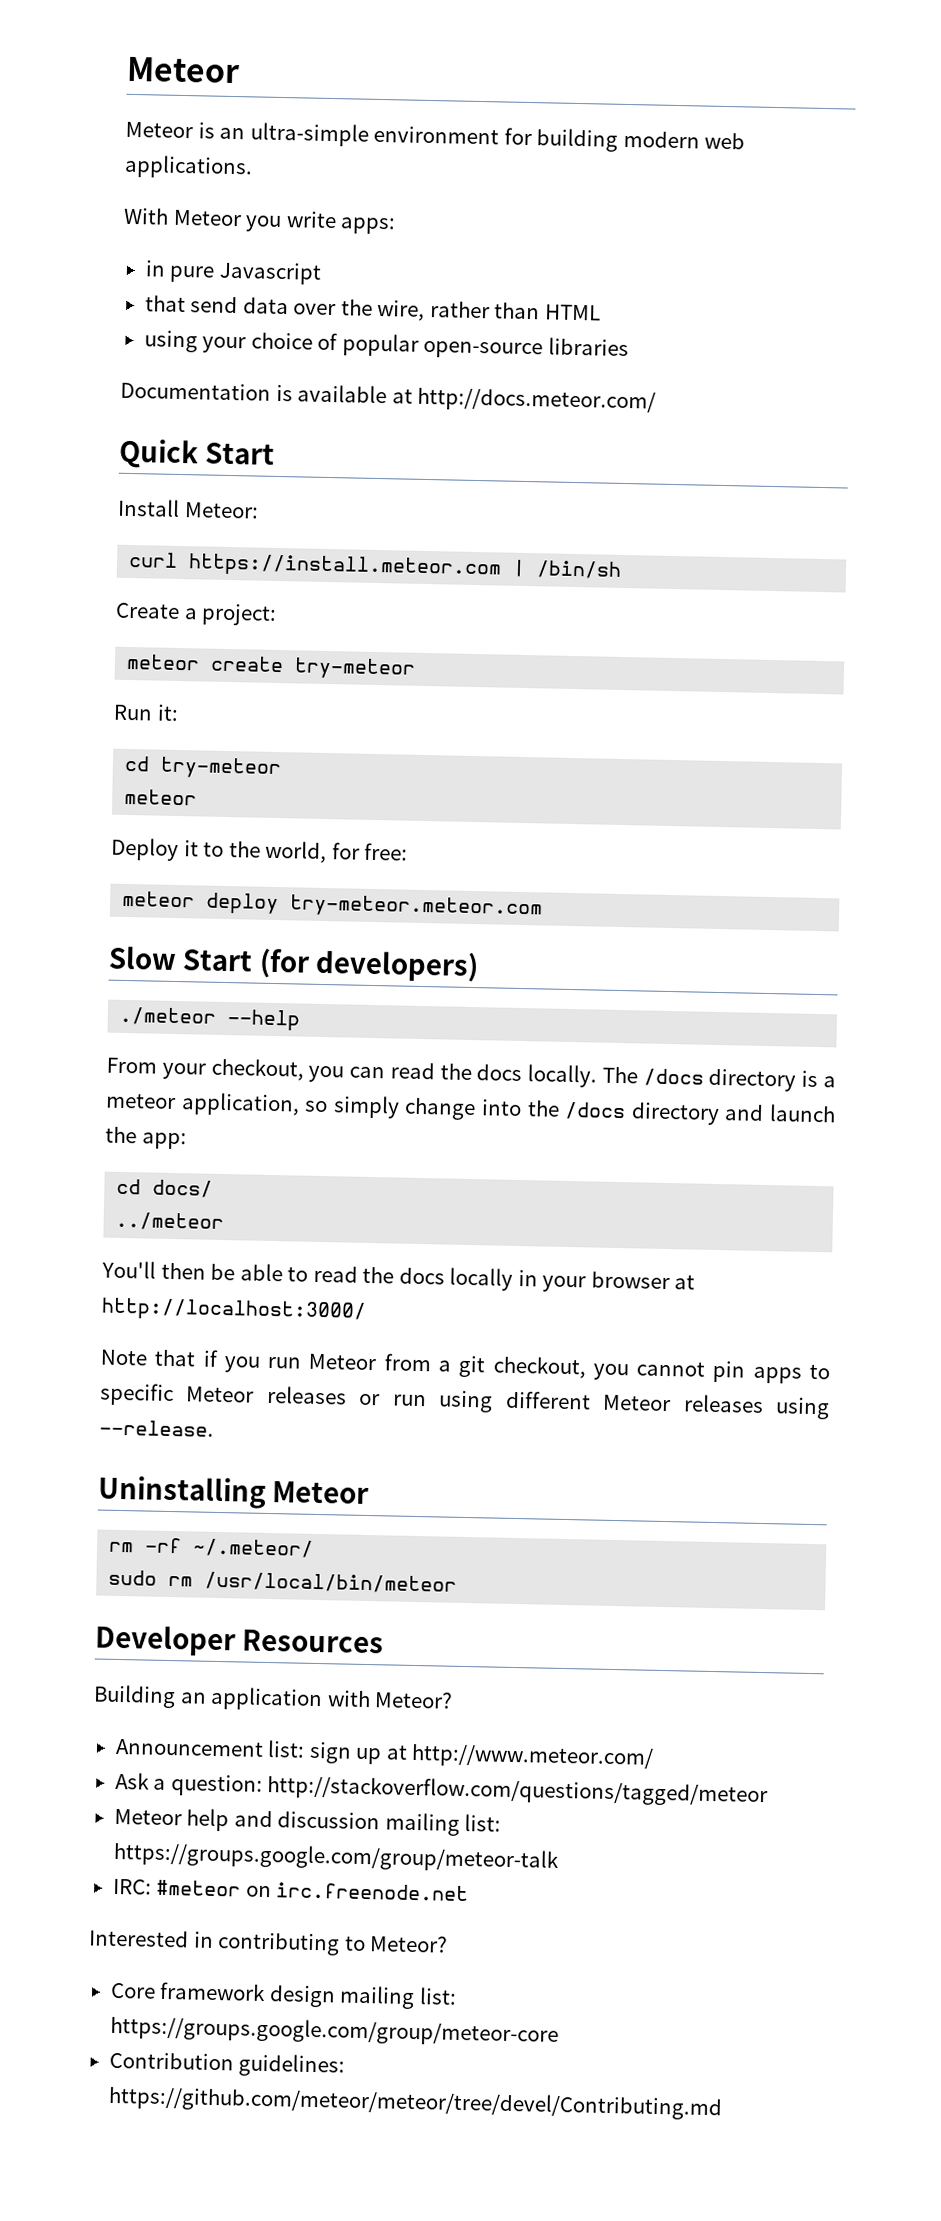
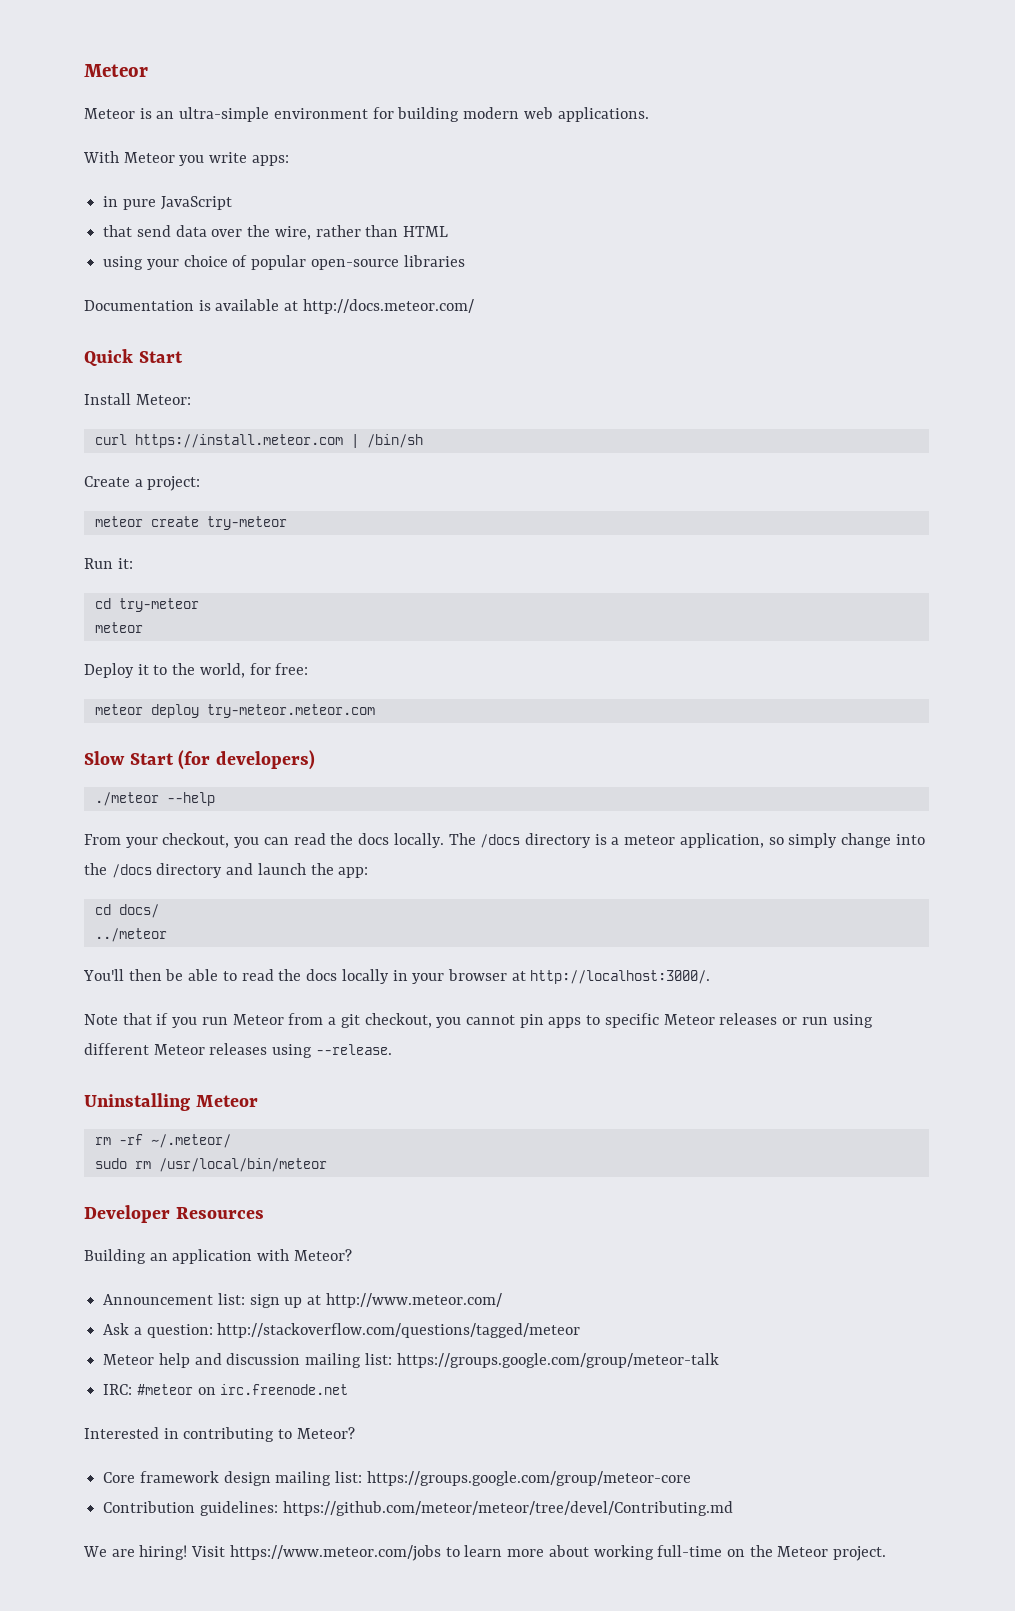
[218,261,322,285] Javascript -> [160,196,232,210] JavaScript
[101,1297,367,1323] http://localhost:3000/ -> [530,970,711,984] http://localhost:3000/.
(723, 2103) none -> [83,1545,887,1561] // We are hiring! Visit https://www.meteor.com/jobs to learn more about working full-time on the Meteor project.

